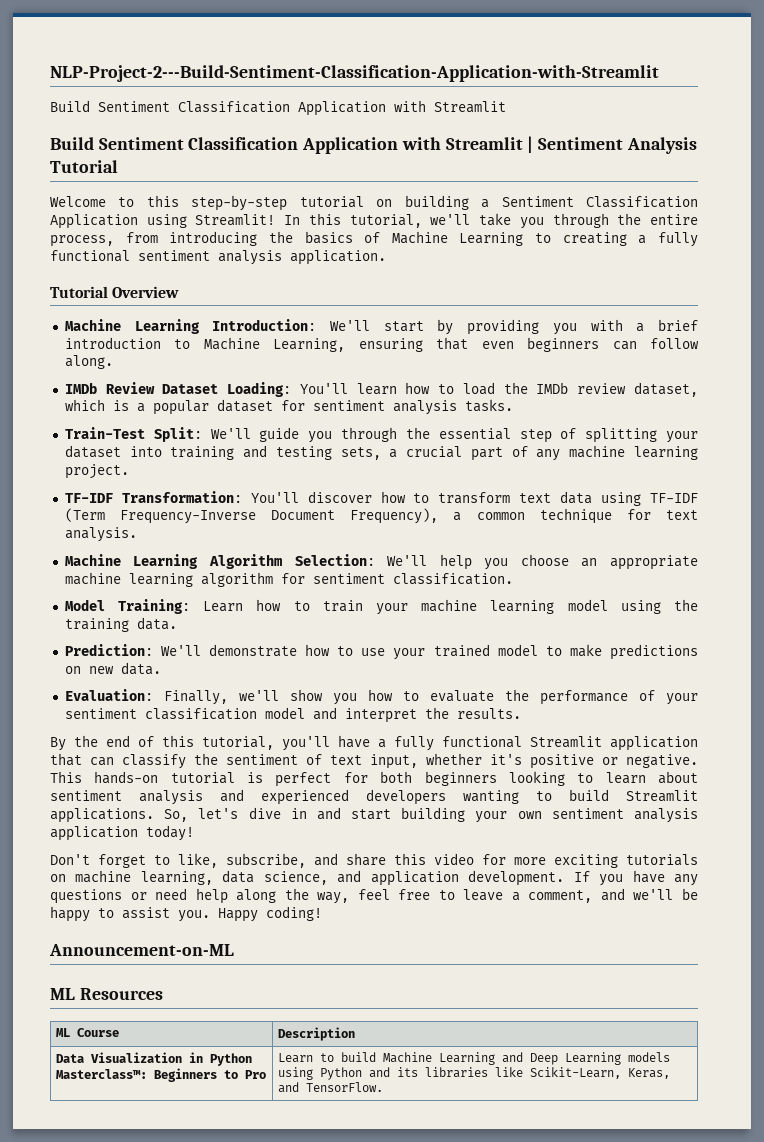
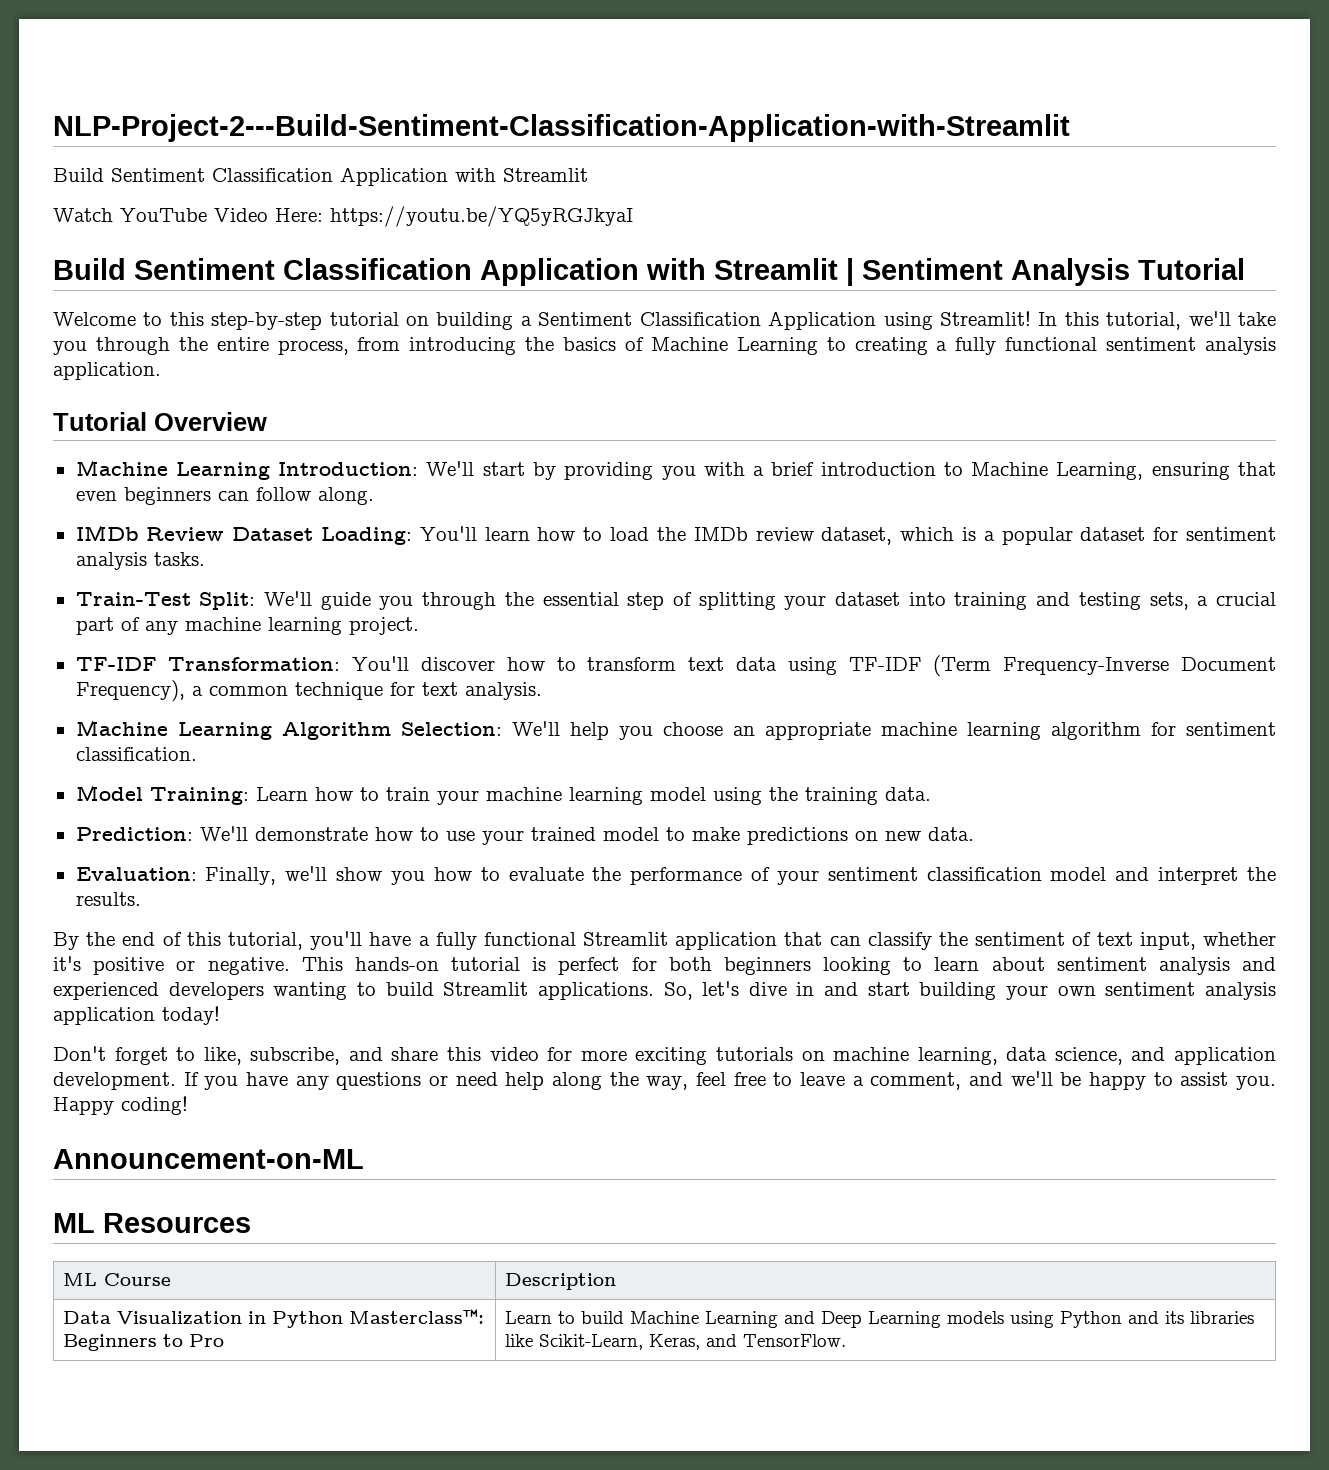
(506, 107) none -> [53,206,633,227] // Watch YouTube Video Here: https://youtu.be/YQ5yRGJkyaI

